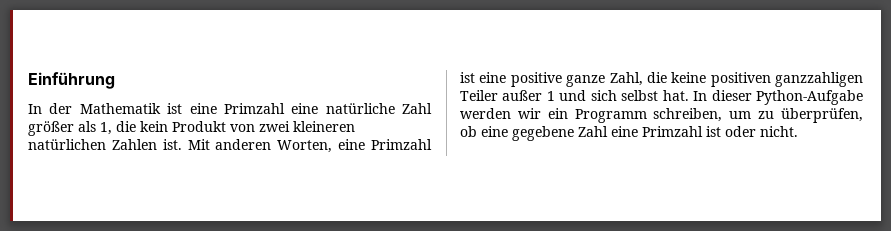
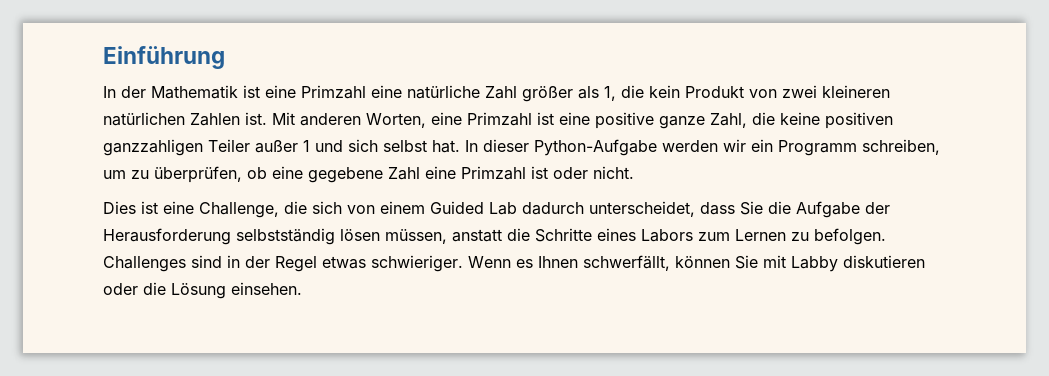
(798, 131) none -> [103,201,890,218] [103,228,886,245] [103,255,925,272] [103,282,302,299] // Dies ist eine Challenge, die sich von einem Guided Lab dadurch unterscheidet, dass Sie die Aufgabe der Herausforderung selbstständig lösen müssen, anstatt die Schritte eines Labors zum Lernen zu befolgen. Challenges sind in der Regel etwas schwieriger. Wenn es Ihnen schwerfällt, können Sie mit Labby diskutieren oder die Lösung einsehen.

